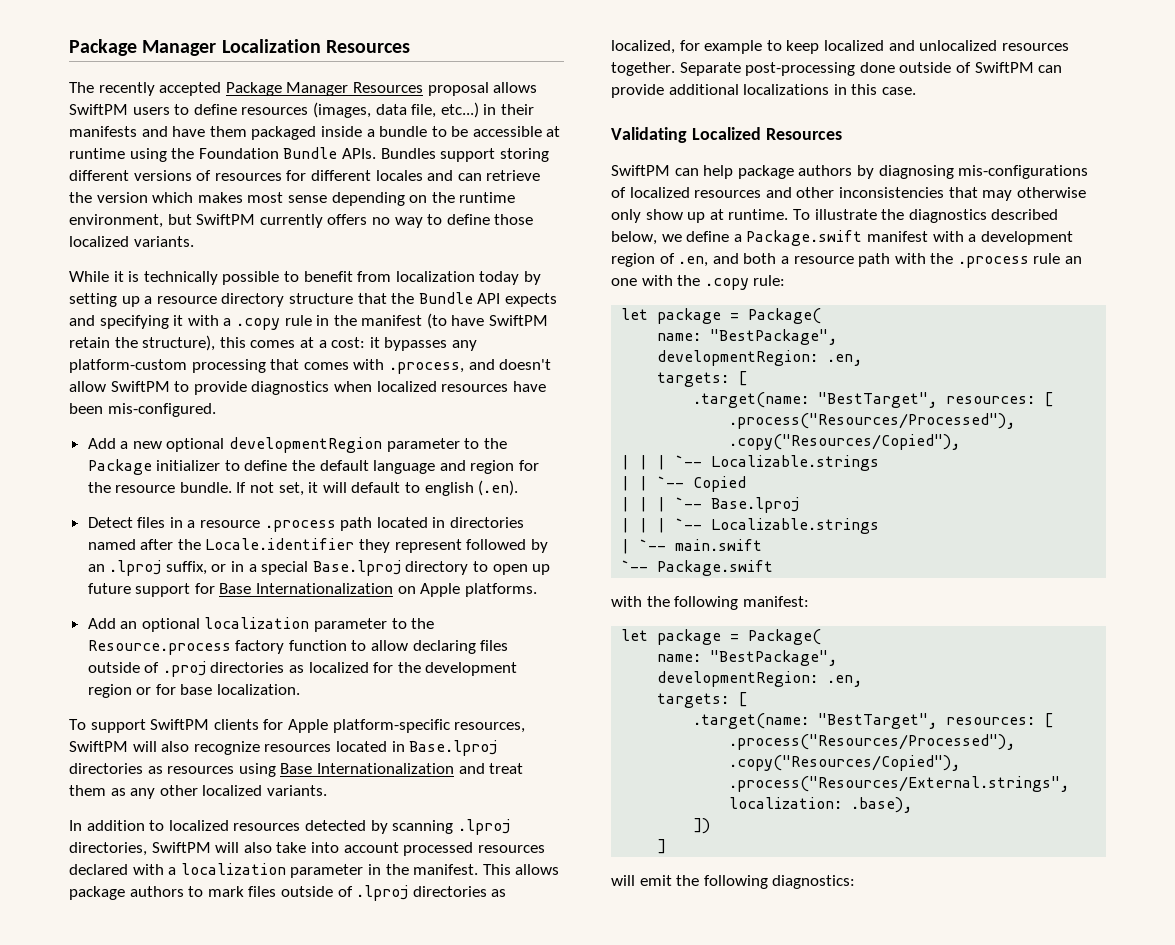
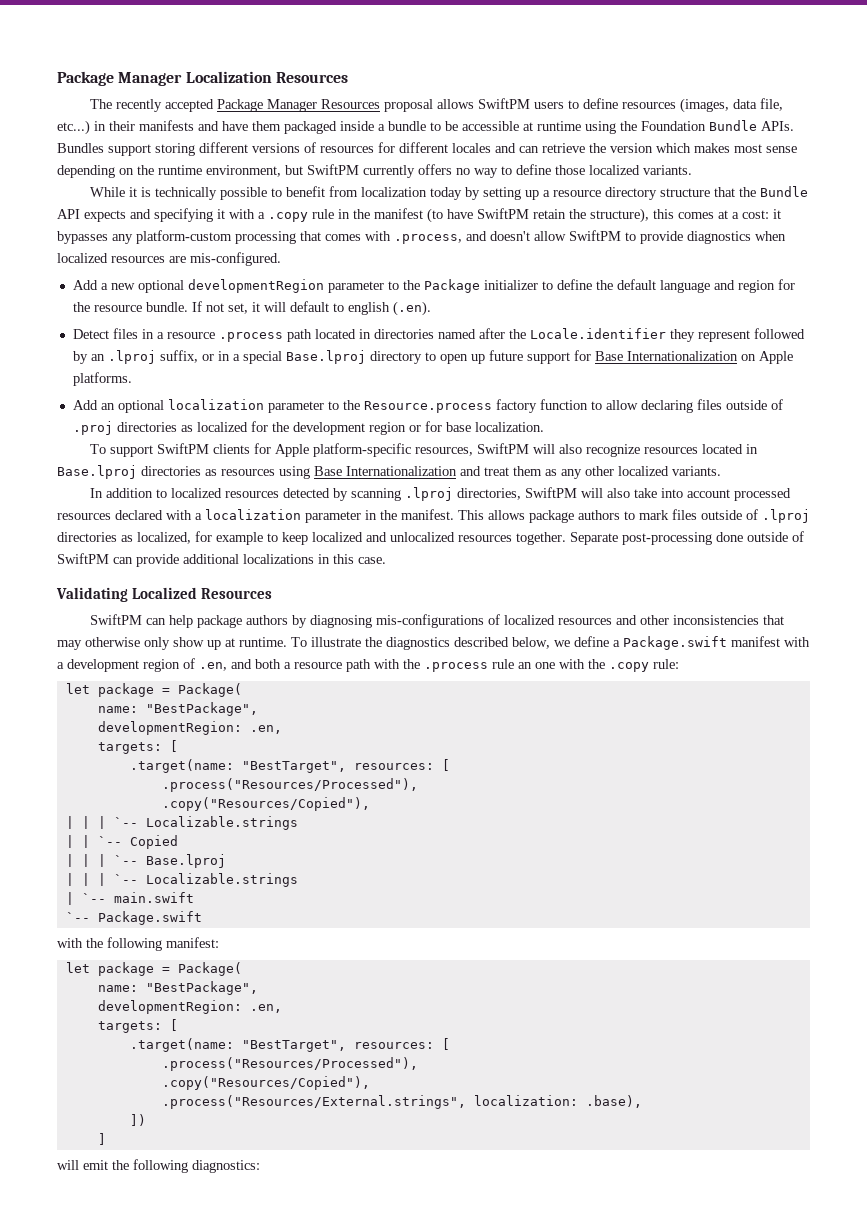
[512,381,546,392] [69,403,103,414] have been -> [169,256,186,263] are

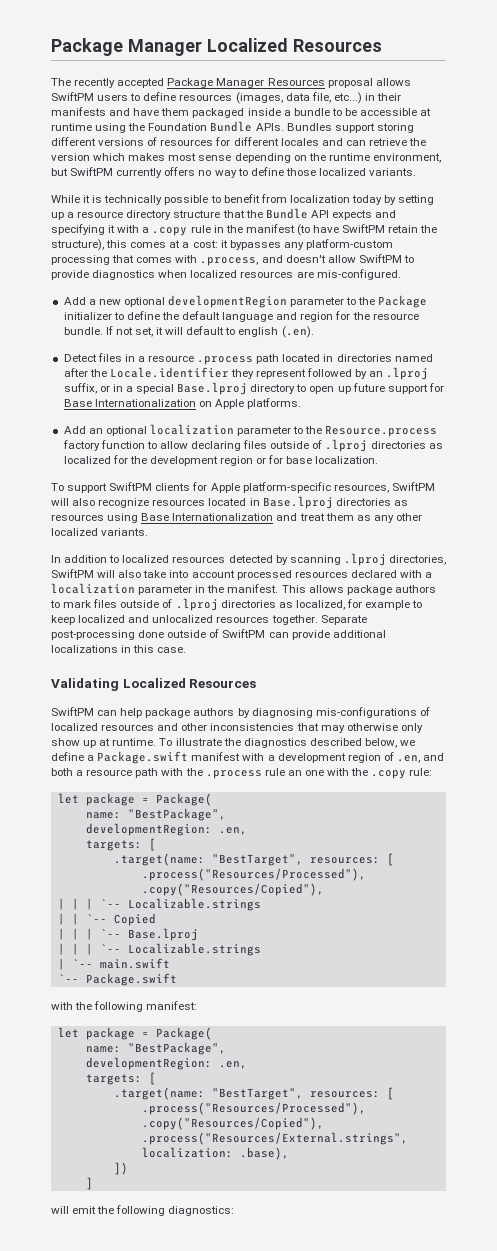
[57,71,272,86] Package Manager Localization -> [51,38,288,56] Package Manager Localized
[72,421,113,435] .proj -> [325,439,368,452] .lproj

